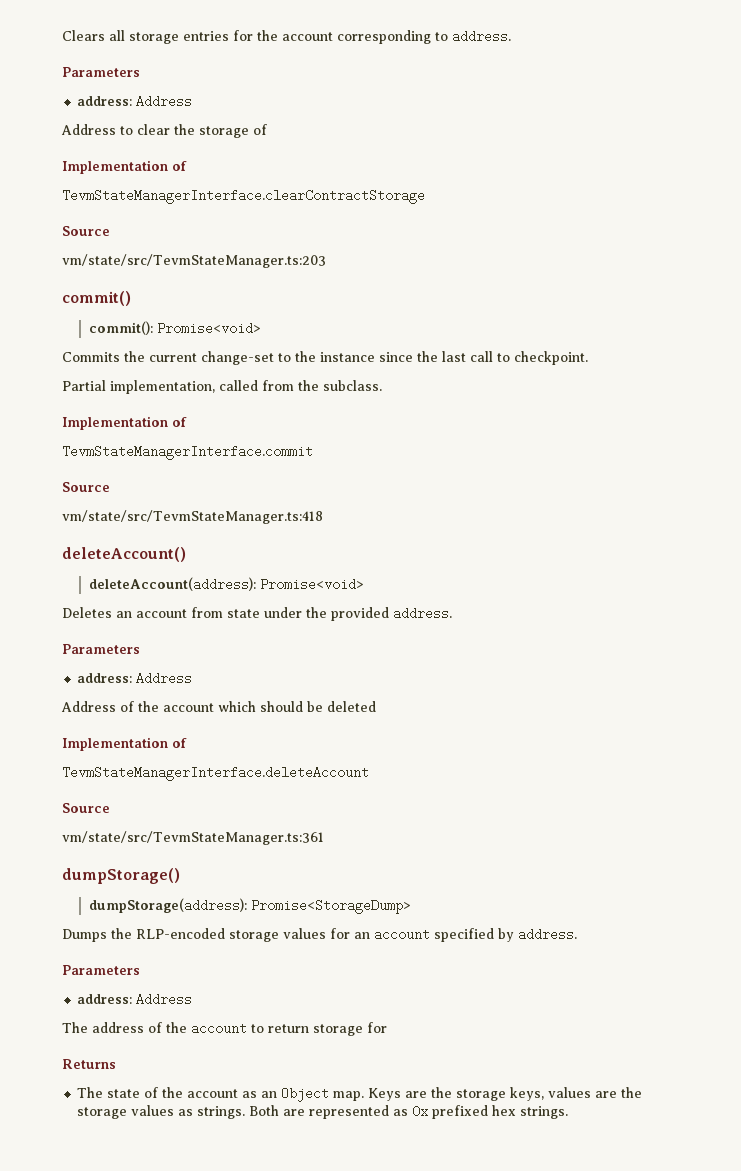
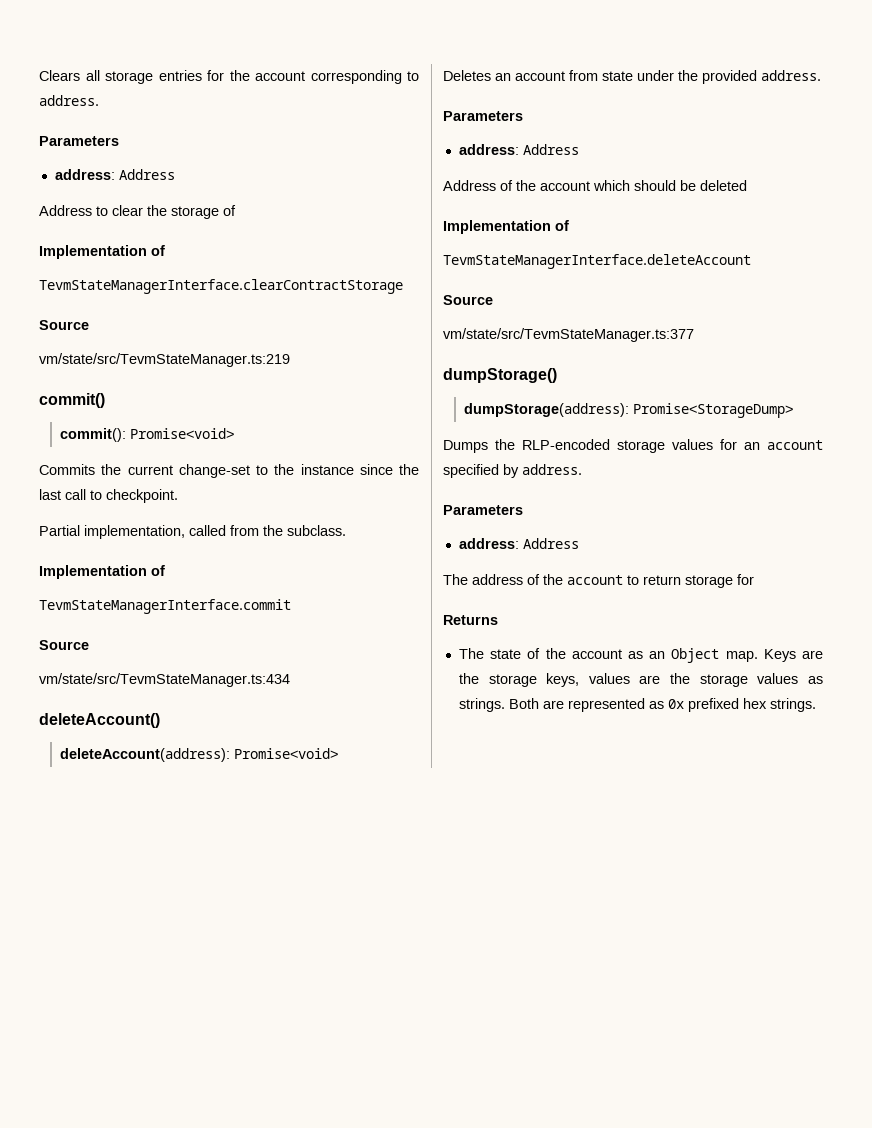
[62,254,326,268] vm/state/src/TevmStateManager.ts:203 -> [39,353,290,367] vm/state/src/TevmStateManager.ts:219
[62,510,323,524] vm/state/src/TevmStateManager.ts:418 -> [39,673,290,687] vm/state/src/TevmStateManager.ts:434
[62,831,324,845] vm/state/src/TevmStateManager.ts:361 -> [443,328,694,342] vm/state/src/TevmStateManager.ts:377

